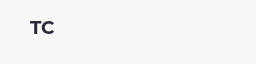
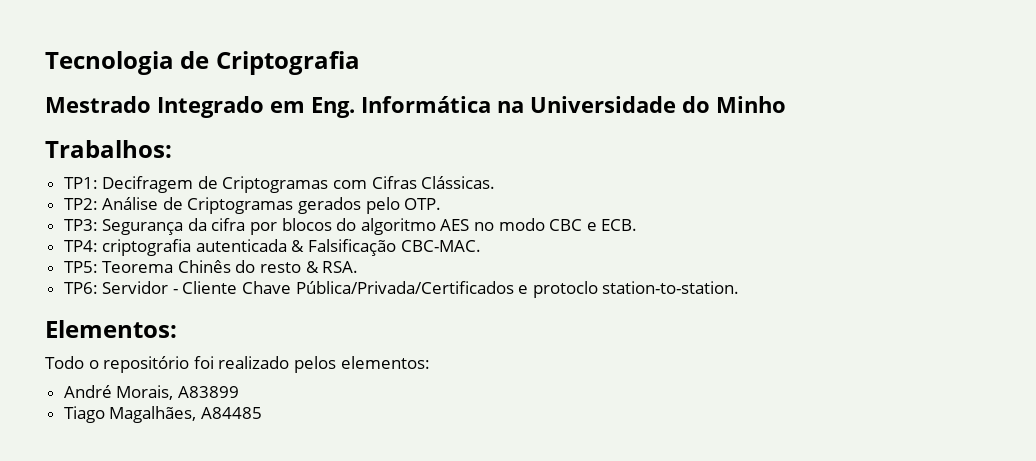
[30,21,55,34] TC -> [45,51,360,75] [45,96,786,118] [45,140,172,158] [63,176,496,193] [63,197,442,214] [63,218,638,235] [63,239,481,256] [63,260,359,273] [63,281,740,298] [45,320,177,338] [45,356,430,373] [63,385,239,400] [63,406,262,423] Tecnologia de Criptografia // Mestrado Integrado em Eng. Informática na Universidade do Minho // Trabalhos: // TP1: Decifragem de Criptogramas com Cifras Clássicas. // TP2: Análise de Criptogramas gerados pelo OTP. // TP3: Segurança da cifra por blocos do algoritmo AES no modo CBC e ECB. // TP4: criptografia autenticada & Falsificação CBC-MAC. // TP5: Teorema Chinês do resto & RSA. // TP6: Servidor - Cliente Chave Pública/Privada/Certificados e protoclo station-to-station. // Elementos: // Todo o repositório foi realizado pelos elementos: // André Morais, A83899 // Tiago Magalhães, A84485

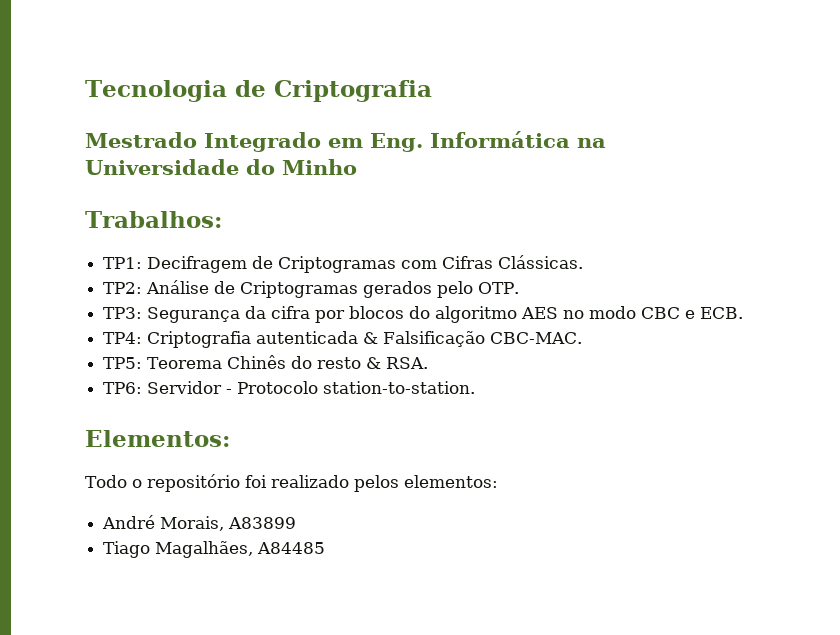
[102,239,192,256] criptografia -> [147,331,252,348] Criptografia
[182,281,598,298] Cliente Chave Pública/Privada/Certificados e protoclo -> [237,381,319,394] Protocolo

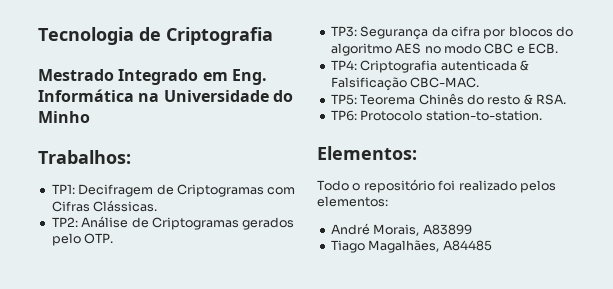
[147,381,233,394] Servidor - -> (357, 115) none

